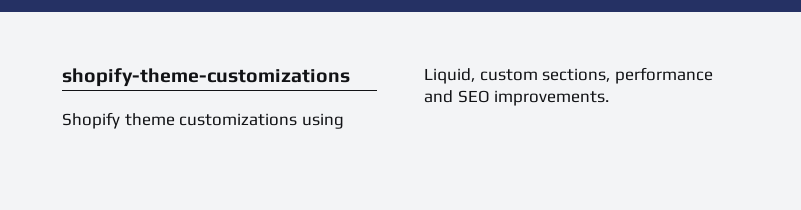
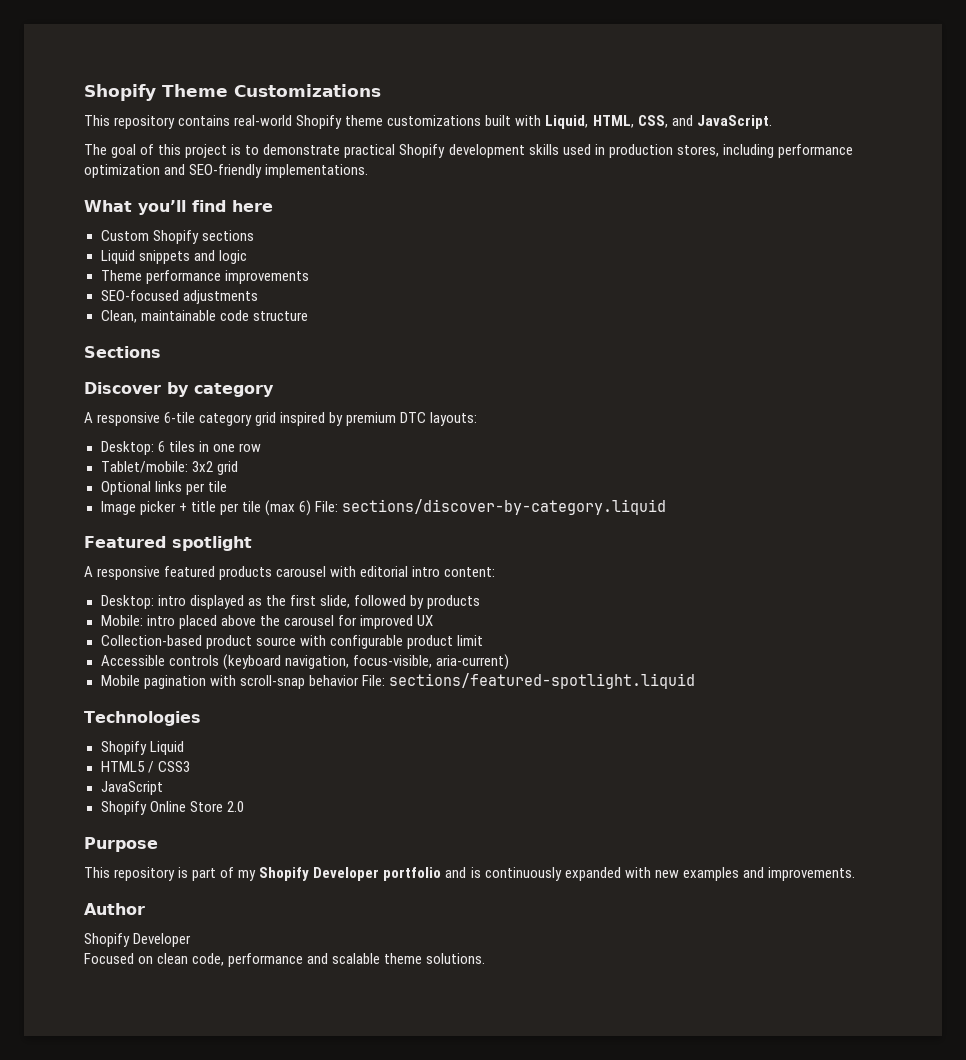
[62,68,350,87] [62,112,344,129] [424,67,713,84] [424,90,610,106] shopify-theme-customizations // Shopify theme customizations using Liquid, custom sections, performance and SEO improvements. -> [84,84,381,101] [84,115,772,129] [84,144,853,158] [84,164,369,178] [84,200,273,215] [100,230,254,244] [100,250,247,264] [100,270,309,284] [100,290,258,304] [100,310,308,323] [84,346,161,358] [84,382,274,397] [84,412,478,426] [100,441,261,455] [100,461,238,475] [100,481,227,495] [100,499,666,516] [84,536,252,551] [84,566,496,580] [100,595,480,609] [100,615,433,629] [100,635,483,649] [100,654,509,670] [100,673,695,689] [84,711,201,726] [100,741,184,755] [100,761,190,773] [100,781,163,795] [100,801,244,815] [84,837,158,852] [84,867,855,881] [84,903,145,915] [84,933,192,947] [84,953,486,967] Shopify Theme Customizations // This repository contains real-world Shopify theme customizations built with Liquid, HTML, CSS, and JavaScript. // The goal of this project is to demonstrate practical Shopify development skills used in production stores, including performance optimization and SEO-friendly implementations. // What you’ll find here // Custom Shopify sections // Liquid snippets and logic // Theme performance improvements // SEO-focused adjustments // Clean, maintainable code structure // Sections // Discover by category // A responsive 6-tile category grid inspired by premium DTC layouts: // Desktop: 6 tiles in one row // Tablet/mobile: 3x2 grid // Optional links per tile // Image picker + title per tile (max 6) File: sections/discover-by-category.liquid // Featured spotlight // A responsive featured products carousel with editorial intro content: // Desktop: intro displayed as the first slide, followed by products // Mobile: intro placed above the carousel for improved UX // Collection-based product source with configurable product limit // Accessible controls (keyboard navigation, focus-visible, aria-current) // Mobile pagination with scroll-snap behavior File: sections/featured-spotlight.liquid // Technologies // Shopify Liquid // HTML5 / CSS3 // JavaScript // Shopify Online Store 2.0 // Purpose // This repository is part of my Shopify Developer portfolio and is continuously expanded with new examples and improvements. // Author // Shopify Developer // Focused on clean code, performance and scalable theme solutions.

